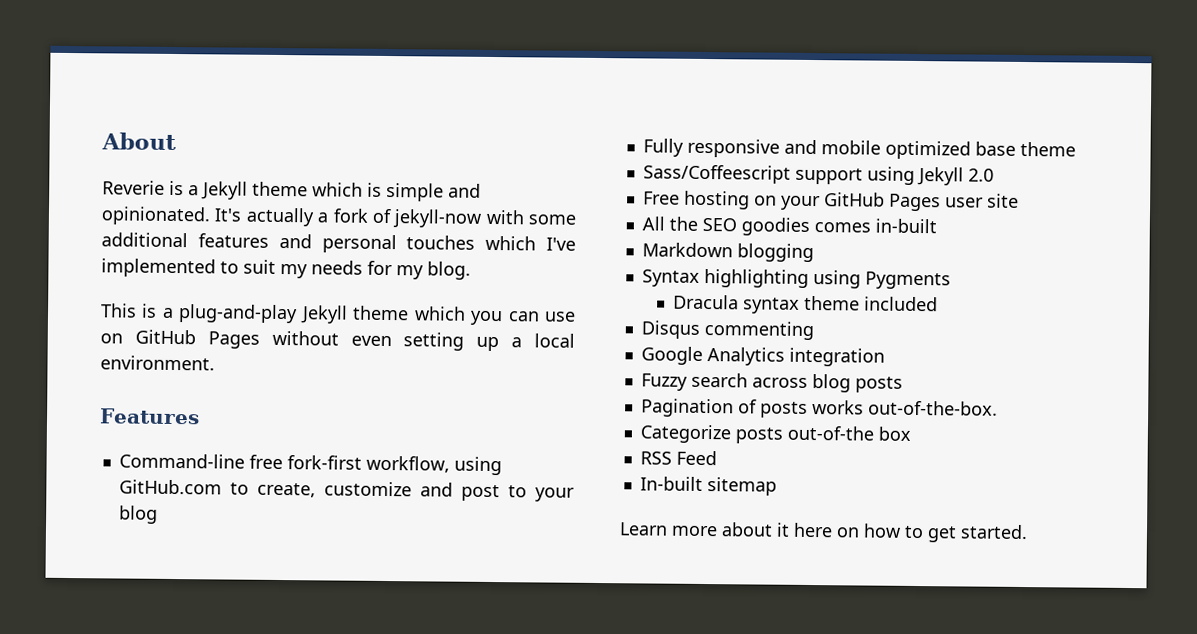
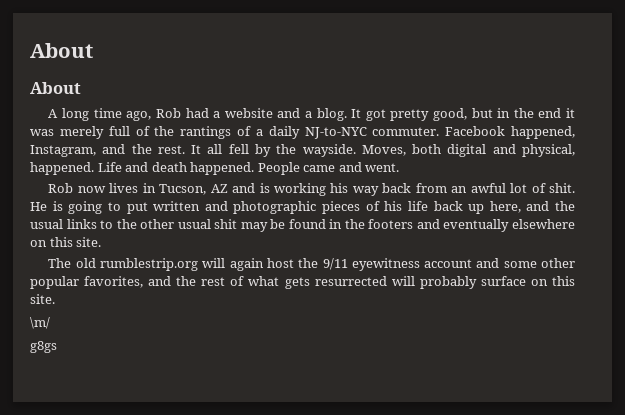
[101,132,177,151] [102,180,481,202] [101,206,576,228] [101,232,576,254] [101,258,471,280] [100,303,576,326] [100,329,575,352] [100,355,215,371] [99,408,200,425] [118,453,502,476] [118,479,575,502] [118,505,158,524] [642,138,1076,160] [642,164,994,186] [642,190,1019,212] [641,216,937,236] [641,242,814,263] [641,268,951,290] [672,294,938,314] [640,320,814,341] [640,346,885,367] [640,372,903,393] [640,398,998,418] [639,424,911,444] [639,450,717,466] [639,476,777,496] [619,522,1028,543] About // Reverie is a Jekyll theme which is simple and opinionated. It's actually a fork of jekyll-now with some additional features and personal touches which I've implemented to suit my needs for my blog. // This is a plug-and-play Jekyll theme which you can use on GitHub Pages without even setting up a local environment. // Features // Command-line free fork-first workflow, using GitHub.com to create, customize and post to your blog // Fully responsive and mobile optimized base theme // Sass/Coffeescript support using Jekyll 2.0 // Free hosting on your GitHub Pages user site // All the SEO goodies comes in-built // Markdown blogging // Syntax highlighting using Pygments // Dracula syntax theme included // Disqus commenting // Google Analytics integration // Fuzzy search across blog posts // Pagination of posts works out-of-the-box. // Categorize posts out-of-the box // RSS Feed // In-built sitemap // Learn more about it here on how to get started. -> [30,43,93,58] [30,82,81,94] [48,108,575,121] [30,126,575,139] [30,144,575,157] [30,162,400,175] [48,183,575,196] [30,201,575,214] [30,219,576,232] [30,237,102,247] [48,258,575,271] [30,276,575,289] [30,294,55,304] [30,317,50,329] [30,341,57,353] About // About // A long time ago, Rob had a website and a blog. It got pretty good, but in the end it was merely full of the rantings of a daily NJ-to-NYC commuter. Facebook happened, Instagram, and the rest. It all fell by the wayside. Moves, both digital and physical, happened. Life and death happened. People came and went. // Rob now lives in Tucson, AZ and is working his way back from an awful lot of shit. He is going to put written and photographic pieces of his life back up here, and the usual links to the other usual shit may be found in the footers and eventually elsewhere on this site. // The old rumblestrip.org will again host the 9/11 eyewitness account and some other popular favorites, and the rest of what gets resurrected will probably surface on this site. // \m/ // g8gs

